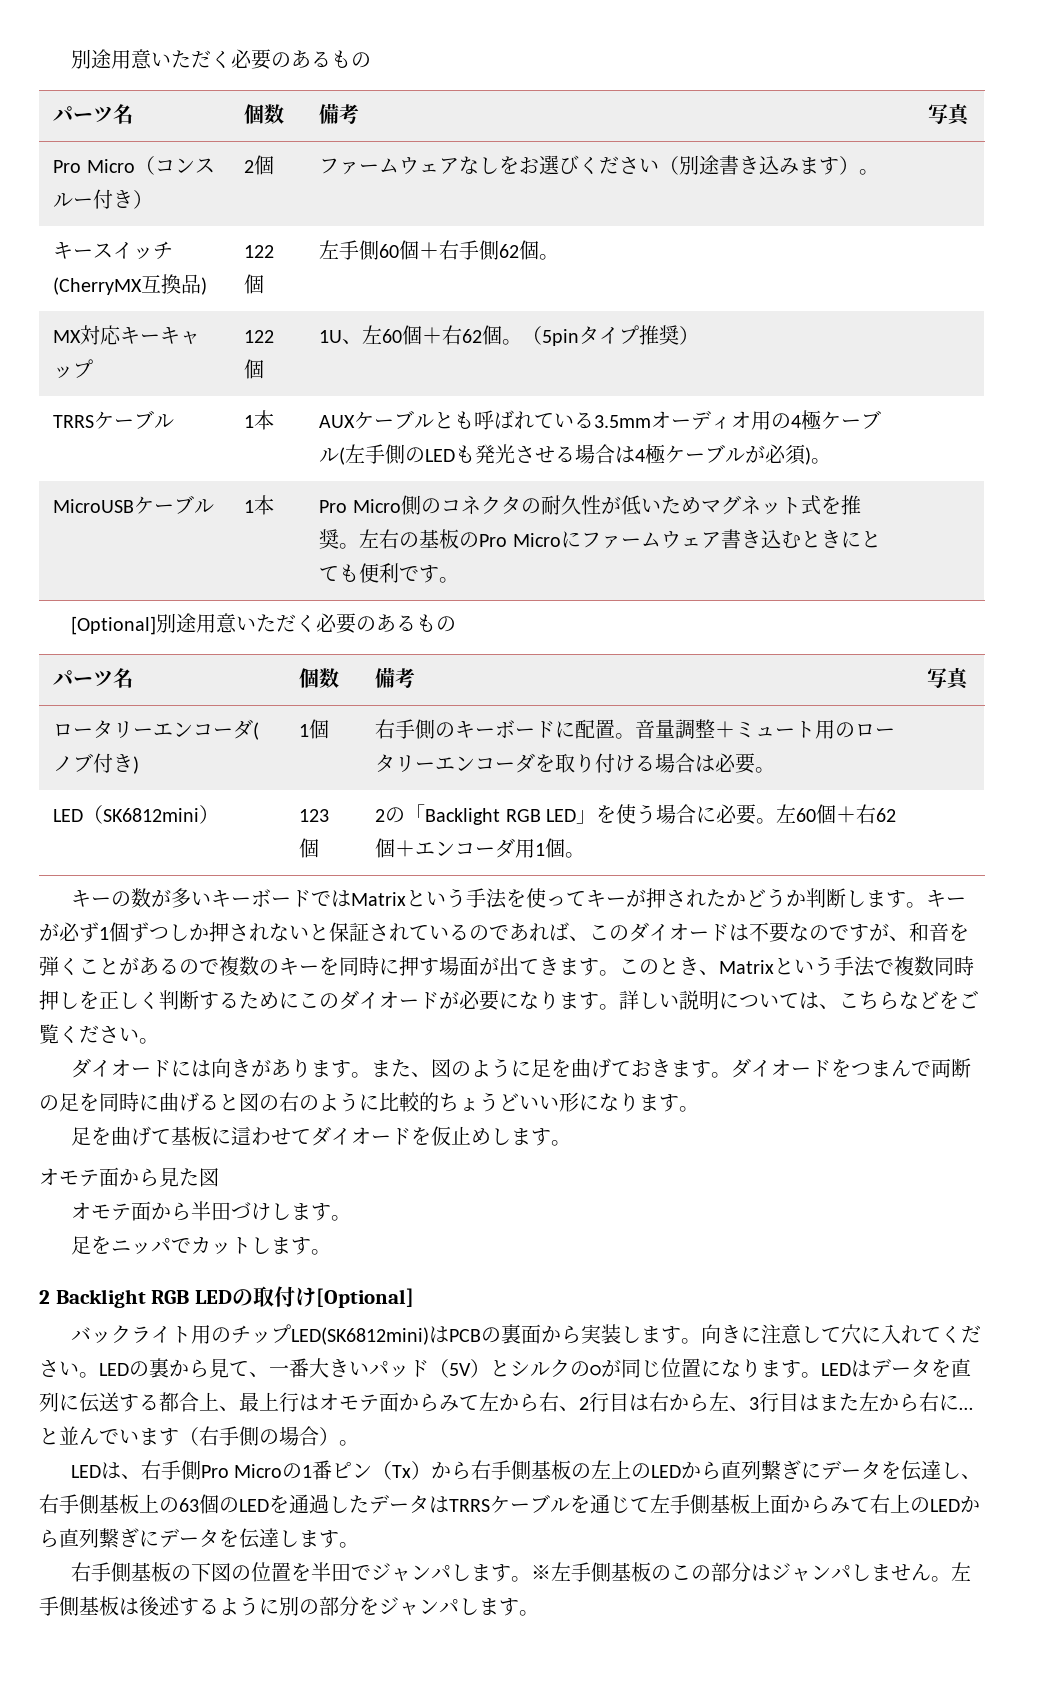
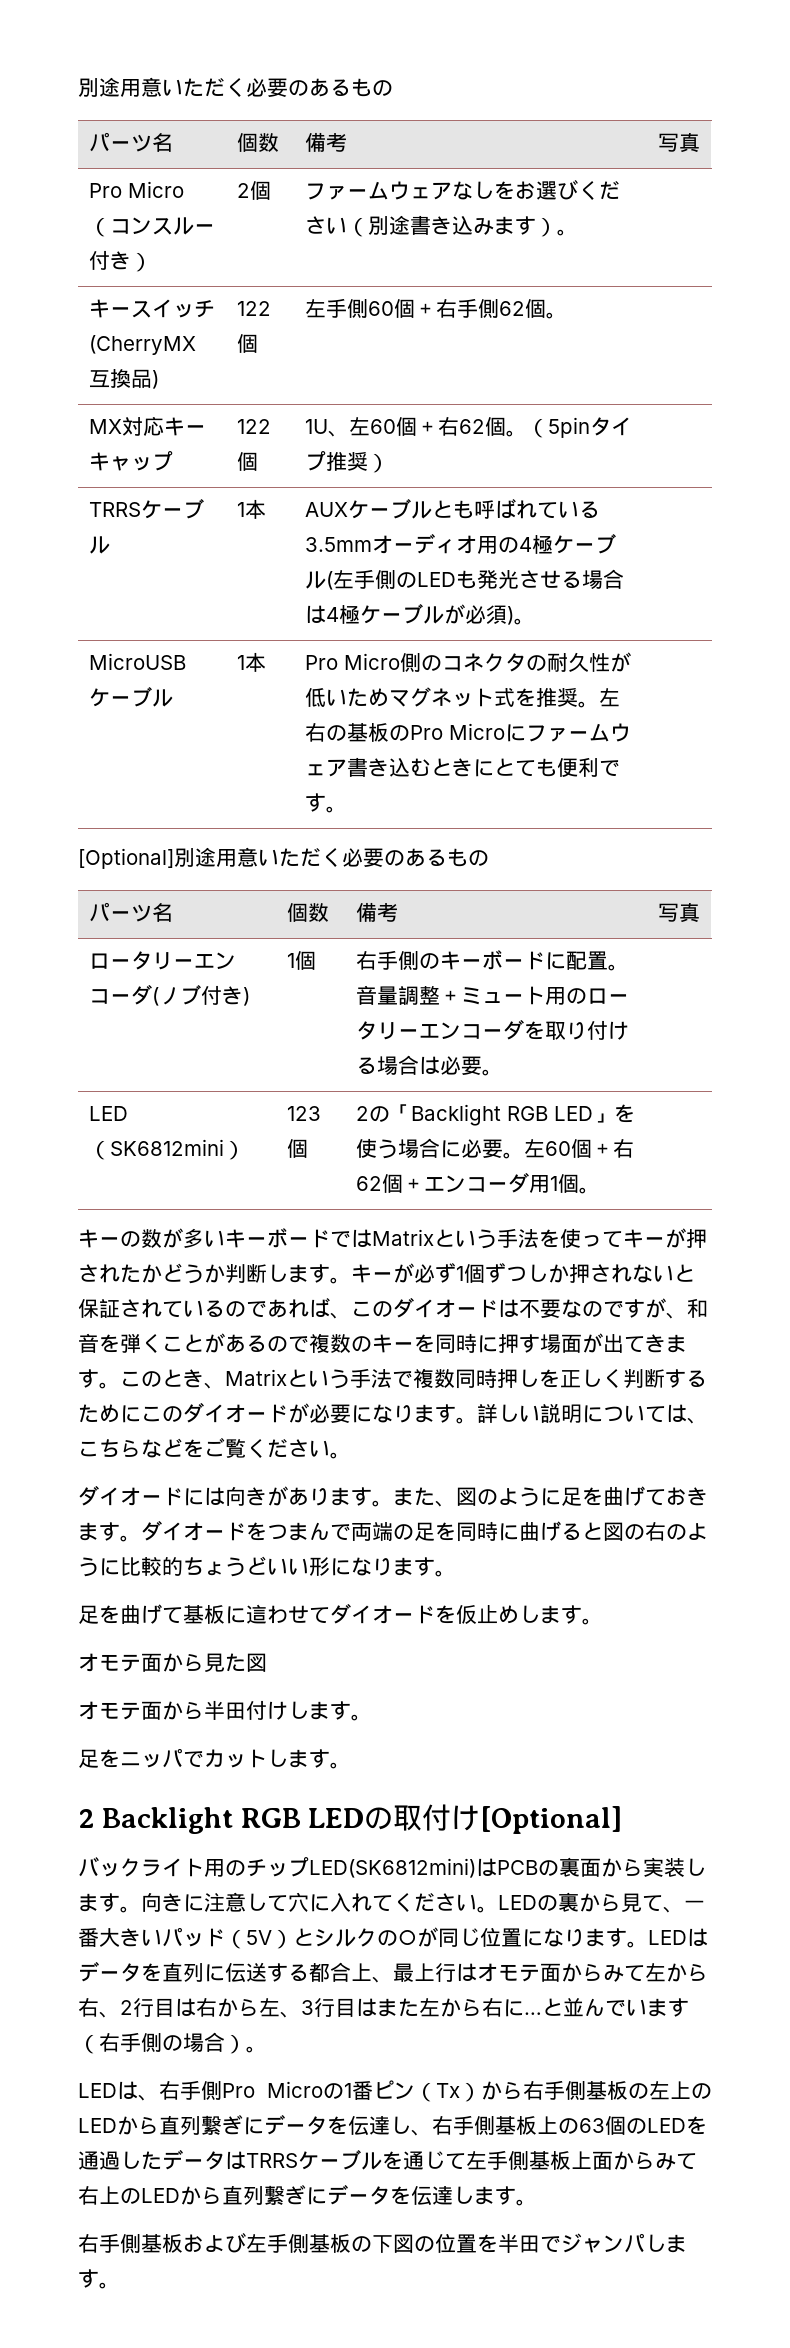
[950,1058,971,1078] 断 -> [372,1522,393,1541] 端
[230,1202,251,1219] づ -> [246,1700,267,1720] 付
(171, 1572) none -> [183,2233,351,2253] および左手側基板
[530,1562,971,1582] [39,1596,539,1616] ※左手側基板のこの部分はジャンパしません。左手側基板は後述するように別の部分をジャンパします。 -> (120, 2285) none

